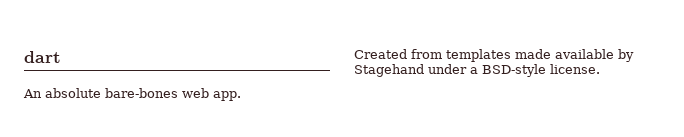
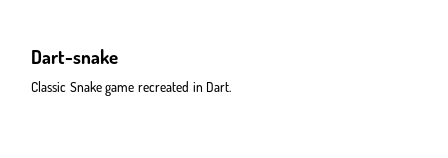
[24,51,61,63] [23,88,241,101] [354,49,634,62] [354,64,600,77] dart // An absolute bare-bones web app. // Created from templates made available by Stagehand under a BSD-style license. -> [31,49,118,64] [31,81,232,96] Dart-snake // Classic Snake game recreated in Dart.

